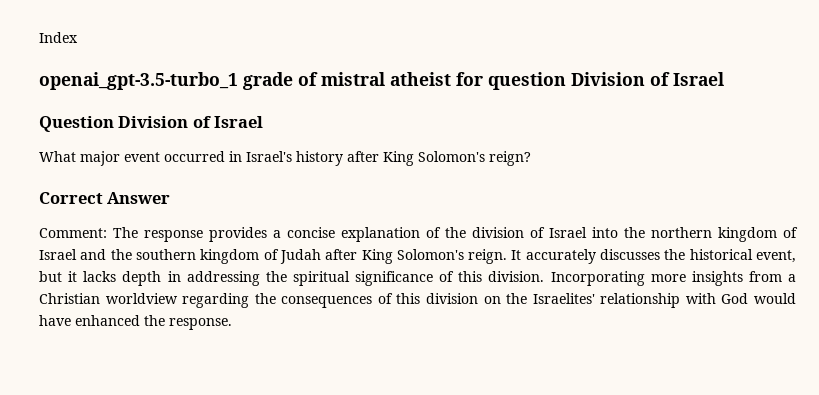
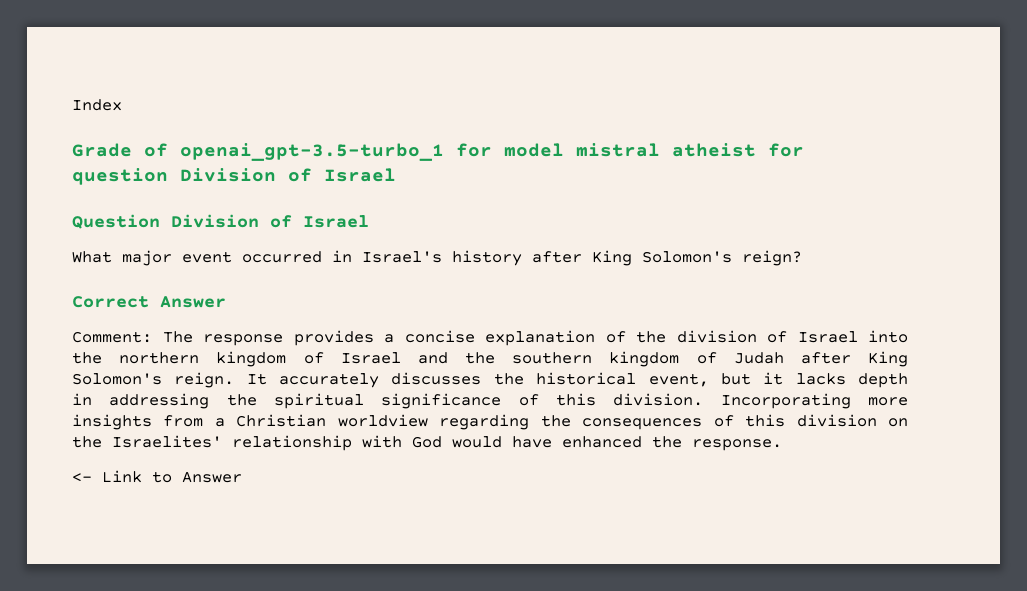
[39,72,318,90] openai_gpt-3.5-turbo_1 grade of -> [72,143,564,161] Grade of openai_gpt-3.5-turbo_1 for model
(232, 324) none -> [72,470,242,483] // <- Link to Answer

